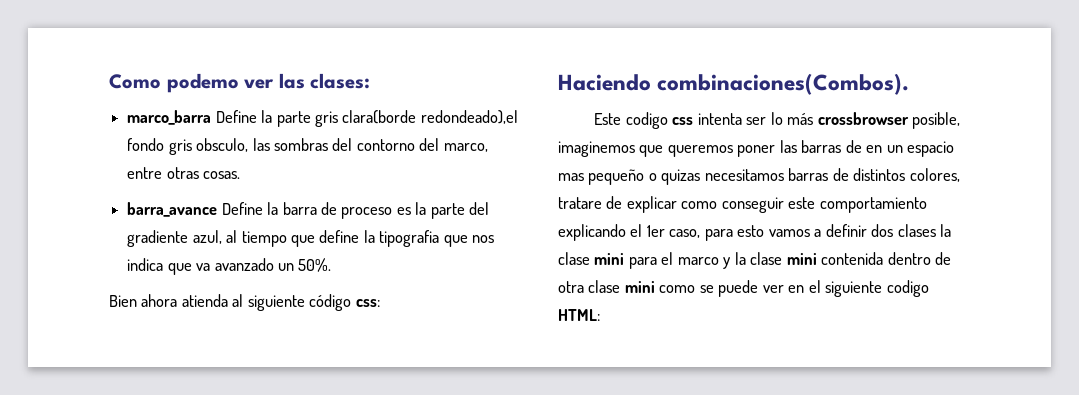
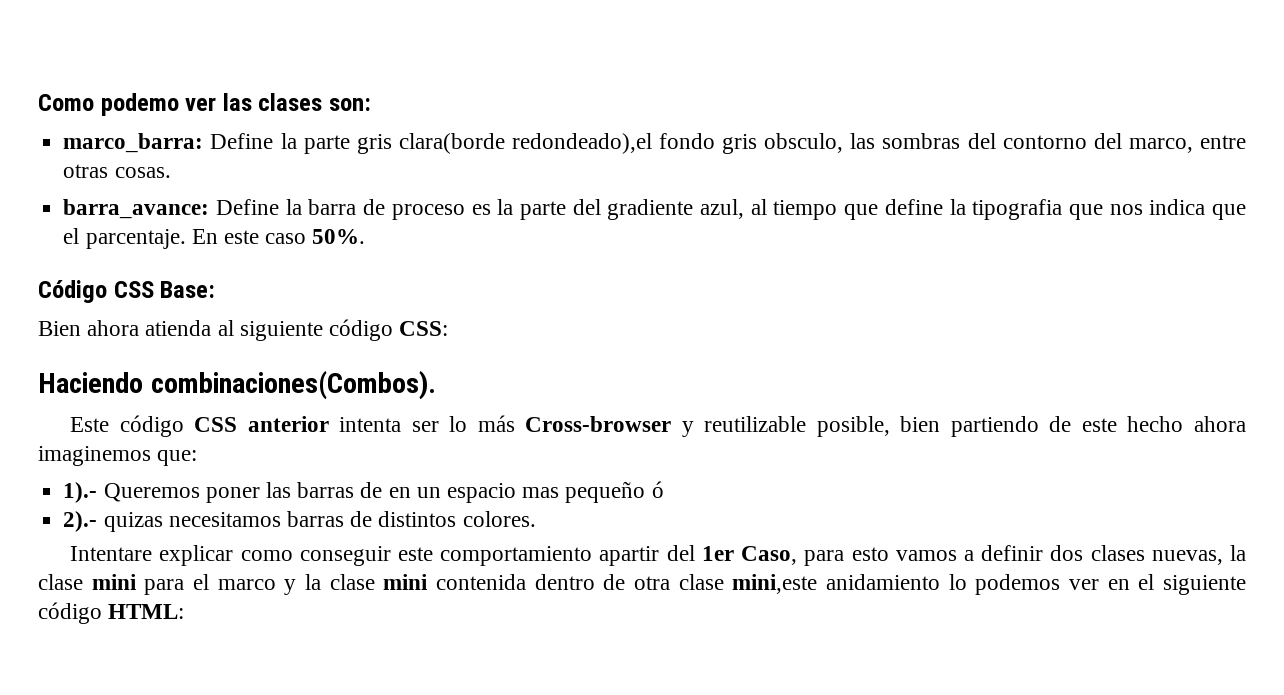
[310,73,371,89] [127,110,212,125] clases: // marco_barra -> [258,93,372,111] [63,133,204,153] clases son: // marco_barra:
[127,202,218,217] barra_avance -> [63,199,210,219] barra_avance:
[196,258,332,272] va avanzado un 50%. -> [63,228,366,249] [38,280,216,303] el parcentaje. En este caso 50%. // Código CSS Base:
[355,299,380,307] css: -> [399,321,449,336] CSS:
[625,112,694,129] codigo css -> [119,415,329,437] código CSS anterior
[817,112,961,129] [558,141,733,157] crossbrowser posible, imaginemos que queremos -> [525,416,1247,437] [38,446,198,466] [63,482,200,503] Cross-browser y reutilizable posible, bien partiendo de este hecho ahora imaginemos que: // 1).- Queremos
[648,173,657,181] o -> [651,481,664,498] [63,511,98,532] ó // 2).-
[909,168,960,182] [558,196,623,209] colores, tratare de -> [462,511,536,527] [70,546,153,561] colores. // Intentare
[558,224,701,241] explicando el 1er caso, -> [599,545,798,566] apartir del 1er Caso,
(936, 230) none -> [1151,550,1223,565] nuevas,
[624,280,759,297] mini como se puede -> [732,574,1061,595] mini,este anidamiento lo podemos
[886,280,929,297] codigo -> [38,602,102,624] código

